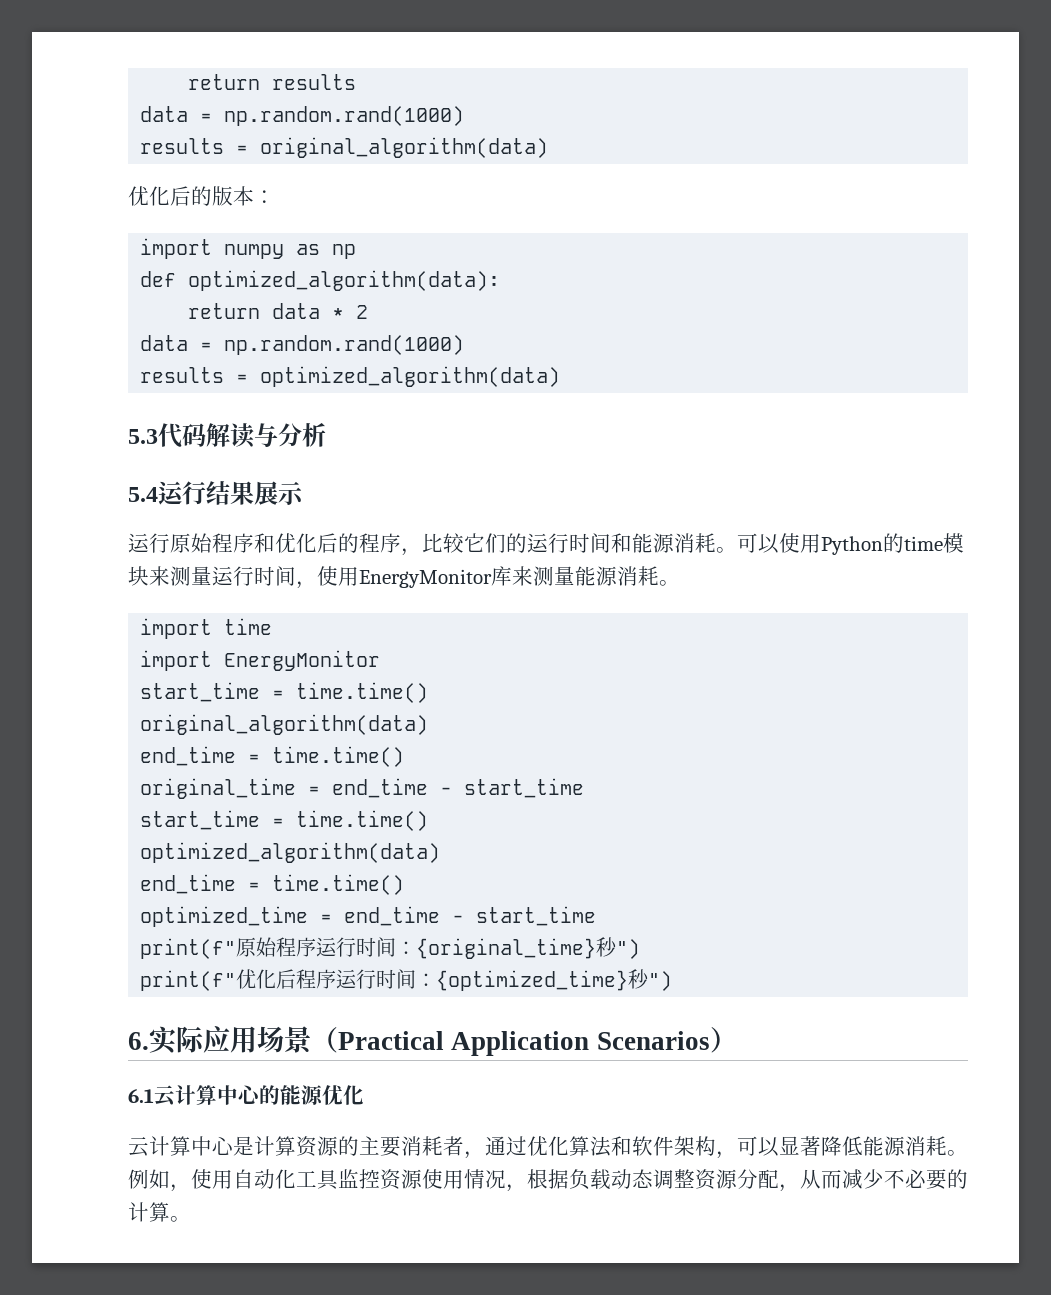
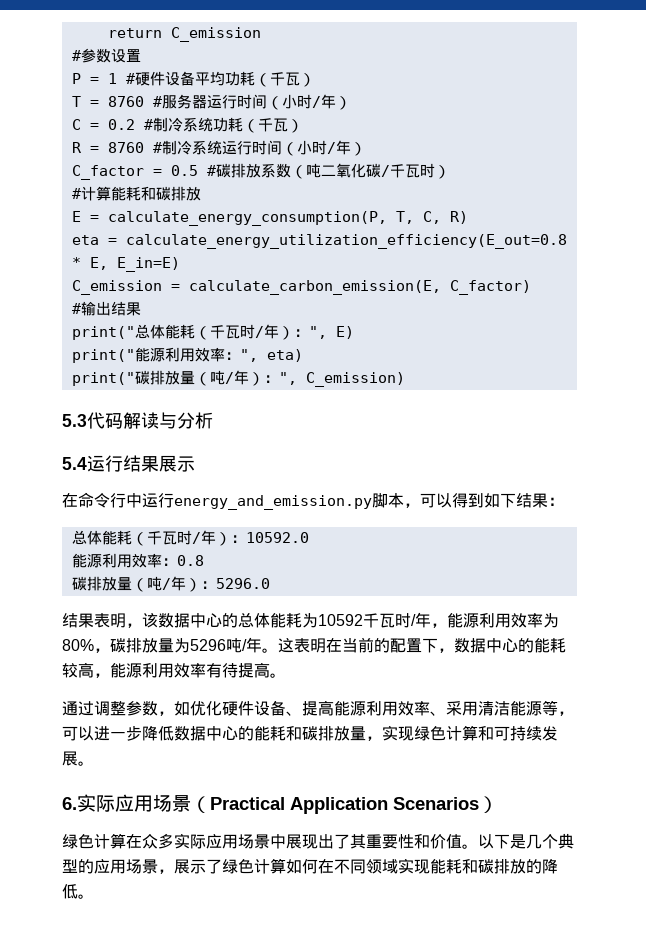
[188,74,357,90] [140,106,465,126] [140,137,549,158] [128,186,275,206] [140,238,357,259] [140,270,501,291] [188,303,369,319] [140,335,465,355] [140,366,561,387] return results // data = np.random.rand(1000) // results = original_algorithm(data) // 优化后的版本： // import numpy as np // def optimized_algorithm(data): // return data * 2 // data = np.random.rand(1000) // results = optimized_algorithm(data) -> [107,27,261,42] [71,48,141,63] [71,71,315,87] [71,94,351,110] [71,117,303,133] [71,140,366,156] [71,163,450,180] [71,186,201,201] [71,211,468,226] [71,234,567,249] [71,257,180,272] [71,280,531,295] [71,301,141,316] [71,324,354,340] [71,347,303,363] [71,370,405,387] return C_emission // #参数设置 // P = 1 #硬件设备平均功耗（千瓦） // T = 8760 #服务器运行时间（小时/年） // C = 0.2 #制冷系统功耗（千瓦） // R = 8760 #制冷系统运行时间（小时/年） // C_factor = 0.5 #碳排放系数（吨二氧化碳/千瓦时） // #计算能耗和碳排放 // E = calculate_energy_consumption(P, T, C, R) // eta = calculate_energy_utilization_efficiency(E_out=0.8 * E, E_in=E) // C_emission = calculate_carbon_emission(E, C_factor) // #输出结果 // print("总体能耗（千瓦时/年）：", E) // print("能源利用效率：", eta) // print("碳排放量（吨/年）：", C_emission)
[128,533,964,556] [128,566,680,589] [140,618,273,639] [140,650,381,671] [140,682,429,703] [140,714,429,735] [140,746,405,767] [140,778,585,799] [140,810,429,831] [140,842,441,863] [140,874,405,895] [140,906,597,927] [140,937,641,959] [140,969,673,991] 运行原始程序和优化后的程序，比较它们的运行时间和能源消耗。可以使用Python的time模块来测量运行时间，使用EnergyMonitor库来测量能源消耗。 // import time // import EnergyMonitor // start_time = time.time() // original_algorithm(data) // end_time = time.time() // original_time = end_time - start_time // start_time = time.time() // optimized_algorithm(data) // end_time = time.time() // optimized_time = end_time - start_time // print(f"原始程序运行时间：{original_time}秒") // print(f"优化后程序运行时间：{optimized_time}秒") -> [62,492,564,510] [71,530,309,546] [71,553,204,568] [71,576,270,592] [62,612,559,628] [62,637,566,653] [62,662,286,678] [62,700,574,716] [62,725,558,741] [62,751,94,766] 在命令行中运行energy_and_emission.py脚本，可以得到如下结果： // 总体能耗（千瓦时/年）：10592.0 // 能源利用效率：0.8 // 碳排放量（吨/年）：5296.0 // 结果表明，该数据中心的总体能耗为10592千瓦时/年，能源利用效率为80%，碳排放量为5296吨/年。这表明在当前的配置下，数据中心的能耗较高，能源利用效率有待提高。 // 通过调整参数，如优化硬件设备、提高能源利用效率、采用清洁能源等，可以进一步降低数据中心的能耗和碳排放量，实现绿色计算和可持续发展。
[128,1085,364,1107] [128,1136,968,1159] [128,1169,968,1192] [128,1202,170,1222] 6.1云计算中心的能源优化 // 云计算中心是计算资源的主要消耗者，通过优化算法和软件架构，可以显著降低能源消耗。例如，使用自动化工具监控资源使用情况，根据负载动态调整资源分配，从而减少不必要的计算 -> [62,833,574,849] [62,858,558,874] [62,884,78,899] 绿色计算在众多实际应用场景中展现出了其重要性和价值。以下是几个典型的应用场景，展示了绿色计算如何在不同领域实现能耗和碳排放的降低

